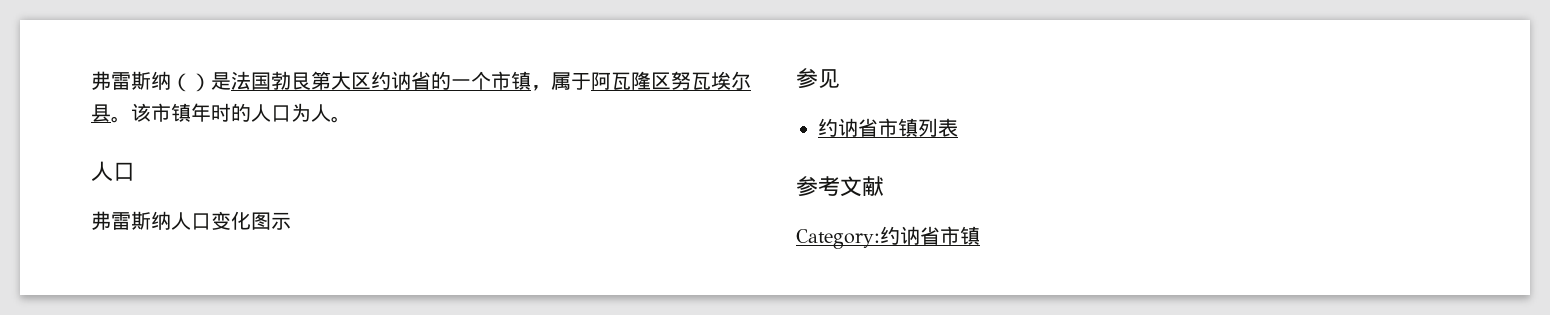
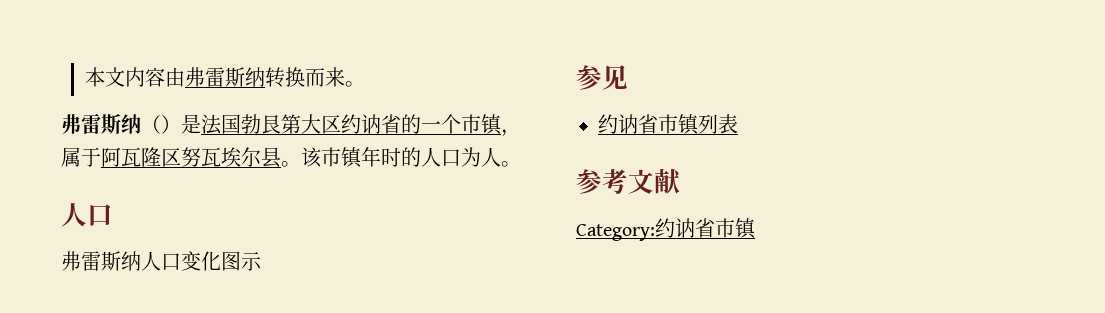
(91, 80) none -> [85,67,366,88] 本文内容由弗雷斯纳转换而来。 //

